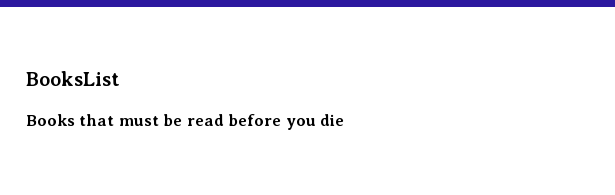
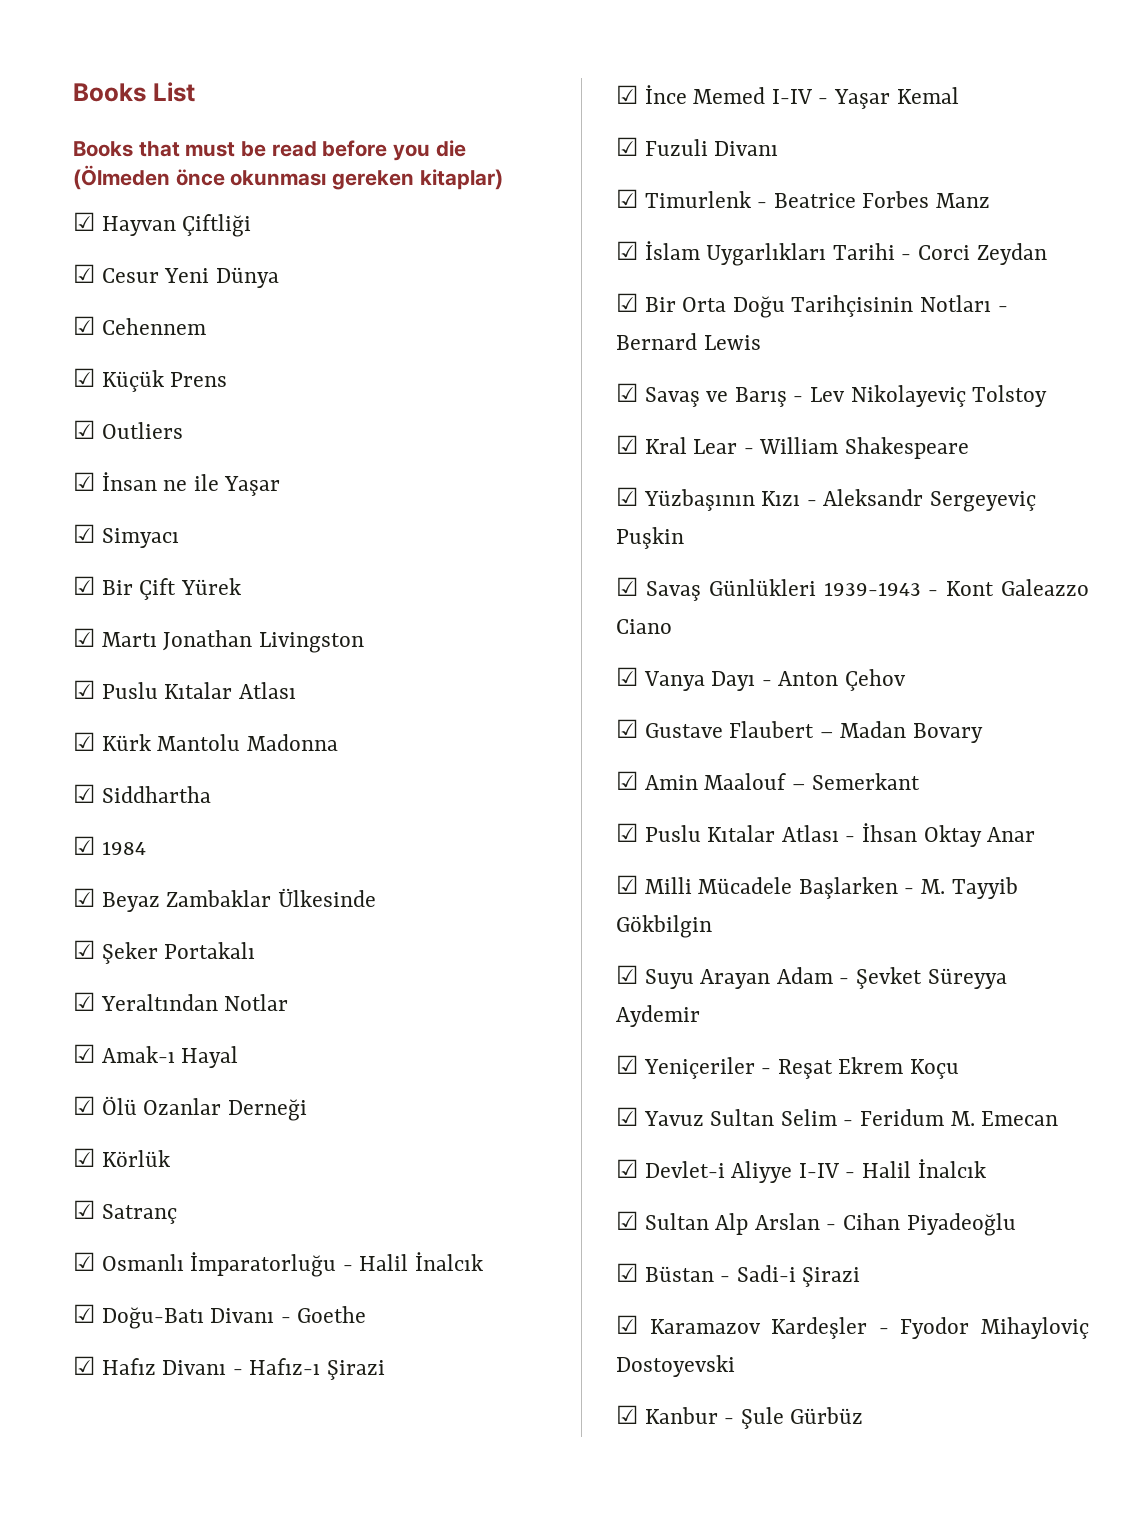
[26,71,120,86] BooksList -> [73,82,195,102] Books List
(345, 120) none -> [73,165,503,190] [73,212,252,237] [73,264,279,288] [73,316,206,335] [73,368,228,392] [73,420,183,439] [73,472,281,496] [73,524,179,548] [73,576,241,600] [73,628,364,653] [73,680,296,699] [73,732,338,751] [73,784,211,803] [73,836,146,855] [73,888,376,912] [73,940,256,964] [73,992,289,1011] [73,1044,239,1068] [73,1096,307,1121] [73,1148,170,1167] [73,1200,177,1224] [73,1252,484,1277] [73,1304,367,1329] [73,1356,386,1380] [616,85,959,109] [616,137,779,156] [616,189,991,208] [616,241,1047,266] [616,293,1008,318] [616,333,761,350] [616,383,1048,407] [616,435,970,459] [616,487,1037,512] [616,527,684,549] [616,577,1089,601] [616,619,672,634] [616,667,907,691] [616,719,984,743] [616,771,921,790] [616,823,1036,847] [616,875,1018,899] [616,915,712,938] [616,965,1007,989] [616,1005,700,1027] [616,1055,960,1079] [616,1107,1059,1126] [616,1159,986,1183] [616,1211,1016,1236] [616,1263,861,1287] [616,1315,1089,1339] [616,1355,735,1377] [616,1405,864,1429] (Ölmeden önce okunması gereken kitaplar) // ☑ Hayvan Çiftliği // ☑ Cesur Yeni Dünya // ☑ Cehennem // ☑ Küçük Prens // ☑ Outliers // ☑ İnsan ne ile Yaşar // ☑ Simyacı // ☑ Bir Çift Yürek // ☑ Martı Jonathan Livingston // ☑ Puslu Kıtalar Atlası // ☑ Kürk Mantolu Madonna // ☑ Siddhartha // ☑ 1984 // ☑ Beyaz Zambaklar Ülkesinde // ☑ Şeker Portakalı // ☑ Yeraltından Notlar // ☑ Amak-ı Hayal // ☑ Ölü Ozanlar Derneği // ☑ Körlük // ☑ Satranç // ☑ Osmanlı İmparatorluğu - Halil İnalcık // ☑ Doğu-Batı Divanı - Goethe // ☑ Hafız Divanı - Hafız-ı Şirazi // ☑ İnce Memed I-IV - Yaşar Kemal // ☑ Fuzuli Divanı // ☑ Timurlenk - Beatrice Forbes Manz // ☑ İslam Uygarlıkları Tarihi - Corci Zeydan // ☑ Bir Orta Doğu Tarihçisinin Notları - Bernard Lewis // ☑ Savaş ve Barış - Lev Nikolayeviç Tolstoy // ☑ Kral Lear - William Shakespeare // ☑ Yüzbaşının Kızı - Aleksandr Sergeyeviç Puşkin // ☑ Savaş Günlükleri 1939-1943 - Kont Galeazzo Ciano // ☑ Vanya Dayı - Anton Çehov // ☑ Gustave Flaubert – Madan Bovary // ☑ Amin Maalouf – Semerkant // ☑ Puslu Kıtalar Atlası - İhsan Oktay Anar // ☑ Milli Mücadele Başlarken - M. Tayyib Gökbilgin // ☑ Suyu Arayan Adam - Şevket Süreyya Aydemir // ☑ Yeniçeriler - Reşat Ekrem Koçu // ☑ Yavuz Sultan Selim - Feridum M. Emecan // ☑ Devlet-i Aliyye I-IV - Halil İnalcık // ☑ Sultan Alp Arslan - Cihan Piyadeoğlu // ☑ Büstan - Sadi-i Şirazi // ☑ Karamazov Kardeşler - Fyodor Mihayloviç Dostoyevski // ☑ Kanbur - Şule Gürbüz

